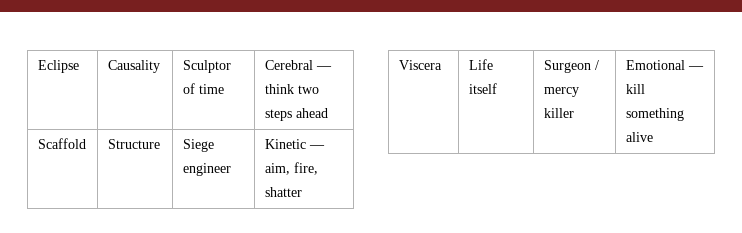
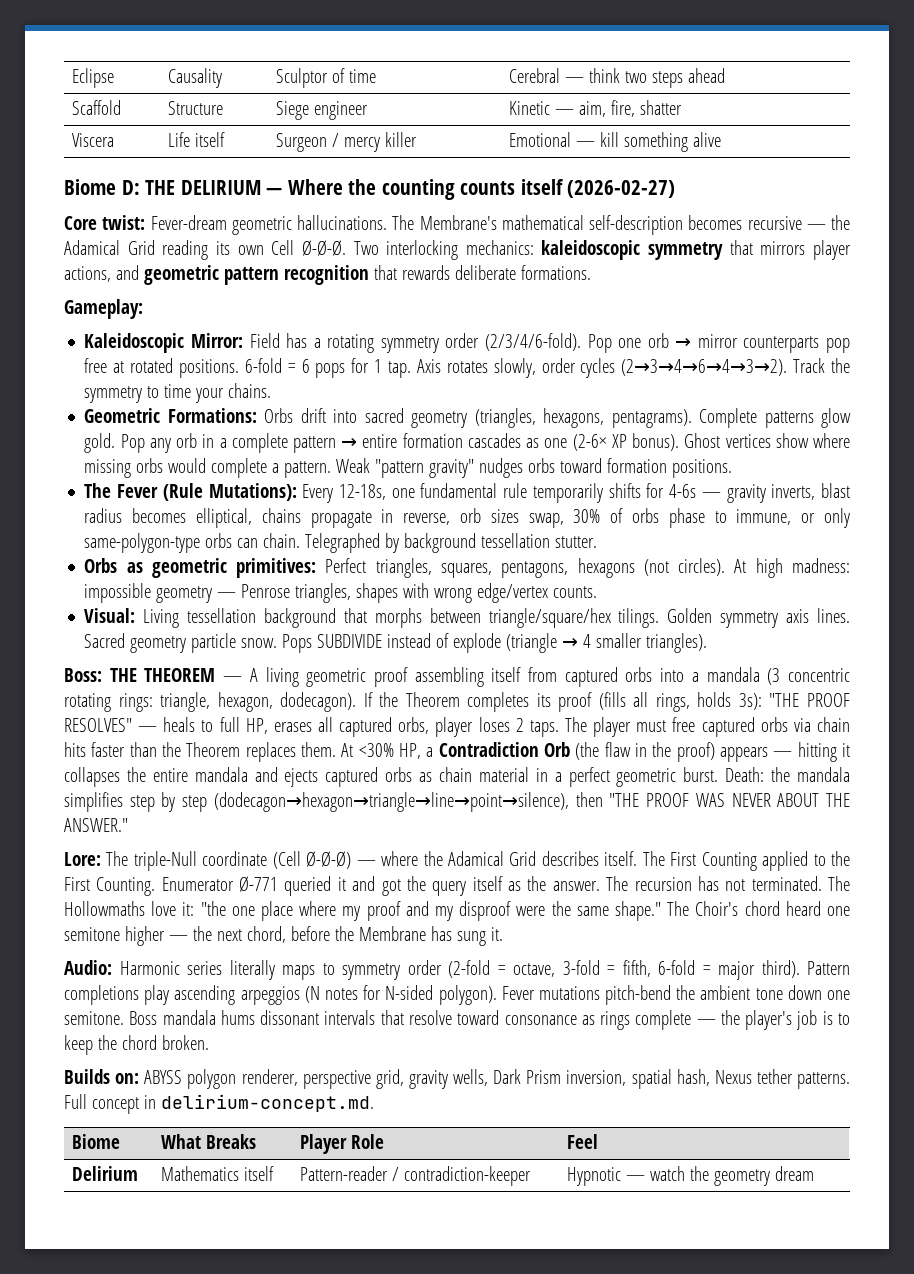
(653, 137) none -> [64,179,676,200] [64,215,850,235] [64,240,851,260] [64,265,591,285] [64,299,143,319] [84,333,851,353] [84,358,851,378] [84,383,272,403] [84,408,851,428] [84,433,850,453] [84,458,733,478] [84,483,850,503] [84,508,850,528] [84,533,598,553] [84,558,850,578] [84,583,598,603] [84,608,851,628] [84,633,708,653] [64,667,851,687] [64,692,850,712] [64,717,850,737] [64,742,851,762] [64,767,851,787] [64,792,850,812] [64,818,128,832] [64,851,851,871] [64,876,850,896] [64,901,850,921] [64,926,503,946] [64,960,850,980] [64,985,850,1005] [64,1010,850,1030] [64,1035,209,1055] [64,1069,850,1089] [64,1094,374,1114] [72,1134,121,1149] [161,1134,257,1149] [300,1134,385,1154] [567,1134,599,1149] [72,1166,139,1181] [161,1166,275,1181] [300,1166,532,1186] [567,1166,815,1186] // Biome D: THE DELIRIUM — Where the counting counts itself (2026-02-27) // Core twist: Fever-dream geometric hallucinations. The Membrane's mathematical self-description becomes recursive — the Adamical Grid reading its own Cell Ø-Ø-Ø. Two interlocking mechanics: kaleidoscopic symmetry that mirrors player actions, and geometric pattern recognition that rewards deliberate formations. // Gameplay: // Kaleidoscopic Mirror: Field has a rotating symmetry order (2/3/4/6-fold). Pop one orb → mirror counterparts pop free at rotated positions. 6-fold = 6 pops for 1 tap. Axis rotates slowly, order cycles (2→3→4→6→4→3→2). Track the symmetry to time your chains. // Geometric Formations: Orbs drift into sacred geometry (triangles, hexagons, pentagrams). Complete patterns glow gold. Pop any orb in a complete pattern → entire formation cascades as one (2-6× XP bonus). Ghost vertices show where missing orbs would complete a pattern. Weak "pattern gravity" nudges orbs toward formation positions. // The Fever (Rule Mutations): Every 12-18s, one fundamental rule temporarily shifts for 4-6s — gravity inverts, blast radius becomes elliptical, chains propagate in reverse, orb sizes swap, 30% of orbs phase to immune, or only same-polygon-type orbs can chain. Telegraphed by background tessellation stutter. // Orbs as geometric primitives: Perfect triangles, squares, pentagons, hexagons (not circles). At high madness: impossible geometry — Penrose triangles, shapes with wrong edge/vertex counts. // Visual: Living tessellation background that morphs between triangle/square/hex tilings. Golden symmetry axis lines. Sacred geometry particle snow. Pops SUBDIVIDE instead of explode (triangle → 4 smaller triangles). // Boss: THE THEOREM — A living geometric proof assembling itself from captured orbs into a mandala (3 concentric rotating rings: triangle, hexagon, dodecagon). If the Theorem completes its proof (fills all rings, holds 3s): "THE PROOF RESOLVES" — heals to full HP, erases all captured orbs, player loses 2 taps. The player must free captured orbs via chain hits faster than the Theorem replaces them. At <30% HP, a Contradiction Orb (the flaw in the proof) appears — hitting it collapses the entire mandala and ejects captured orbs as chain material in a perfect geometric burst. Death: the mandala simplifies step by step (dodecagon→hexagon→triangle→line→point→silence), then "THE PROOF WAS NEVER ABOUT THE ANSWER." // Lore: The triple-Null coordinate (Cell Ø-Ø-Ø) — where the Adamical Grid describes itself. The First Counting applied to the First Counting. Enumerator Ø-771 queried it and got the query itself as the answer. The recursion has not terminated. The Hollowmaths love it: "the one place where my proof and my disproof were the same shape." The Choir's chord heard one semitone higher — the next chord, before the Membrane has sung it. // Audio: Harmonic series literally maps to symmetry order (2-fold = octave, 3-fold = fifth, 6-fold = major third). Pattern completions play ascending arpeggios (N notes for N-sided polygon). Fever mutations pitch-bend the ambient tone down one semitone. Boss mandala hums dissonant intervals that resolve toward consonance as rings complete — the player's job is to keep the chord broken. // Builds on: ABYSS polygon renderer, perspective grid, gravity wells, Dark Prism inversion, spatial hash, Nexus tether patterns. Full concept in delirium-concept.md. // Biome | What Breaks | Player Role | Feel // Delirium | Mathematics itself | Pattern-reader / contradiction-keeper | Hypnotic — watch the geometry dream

